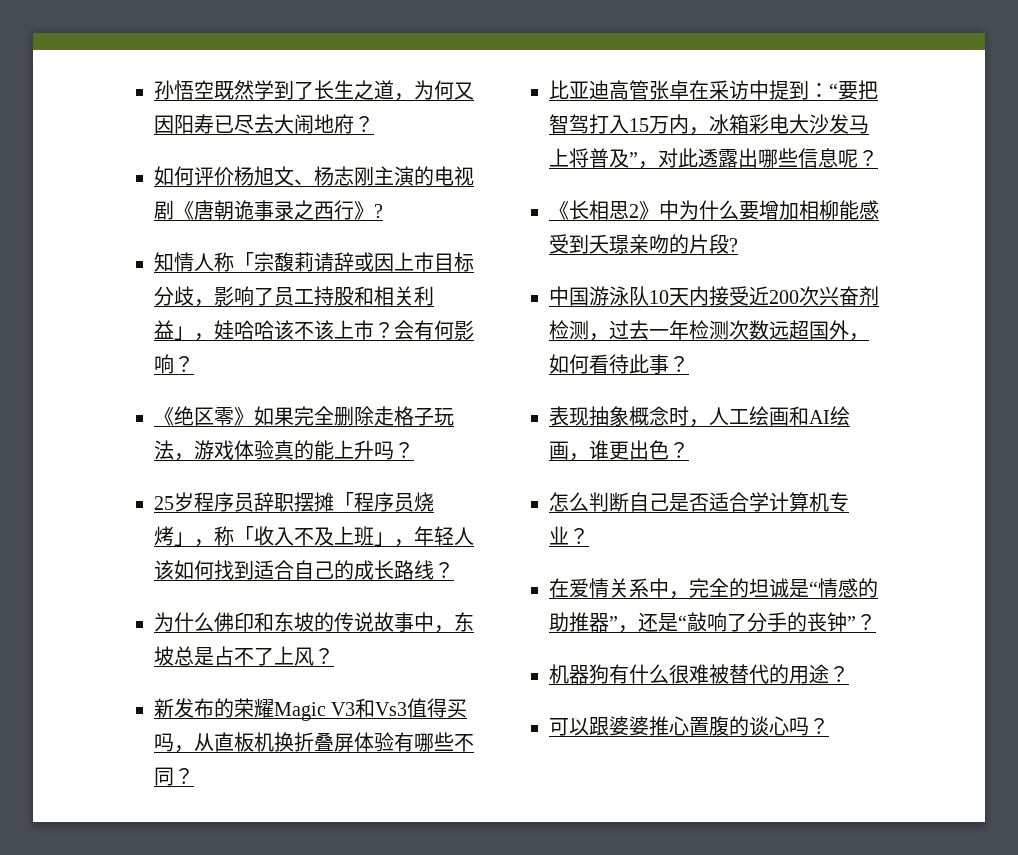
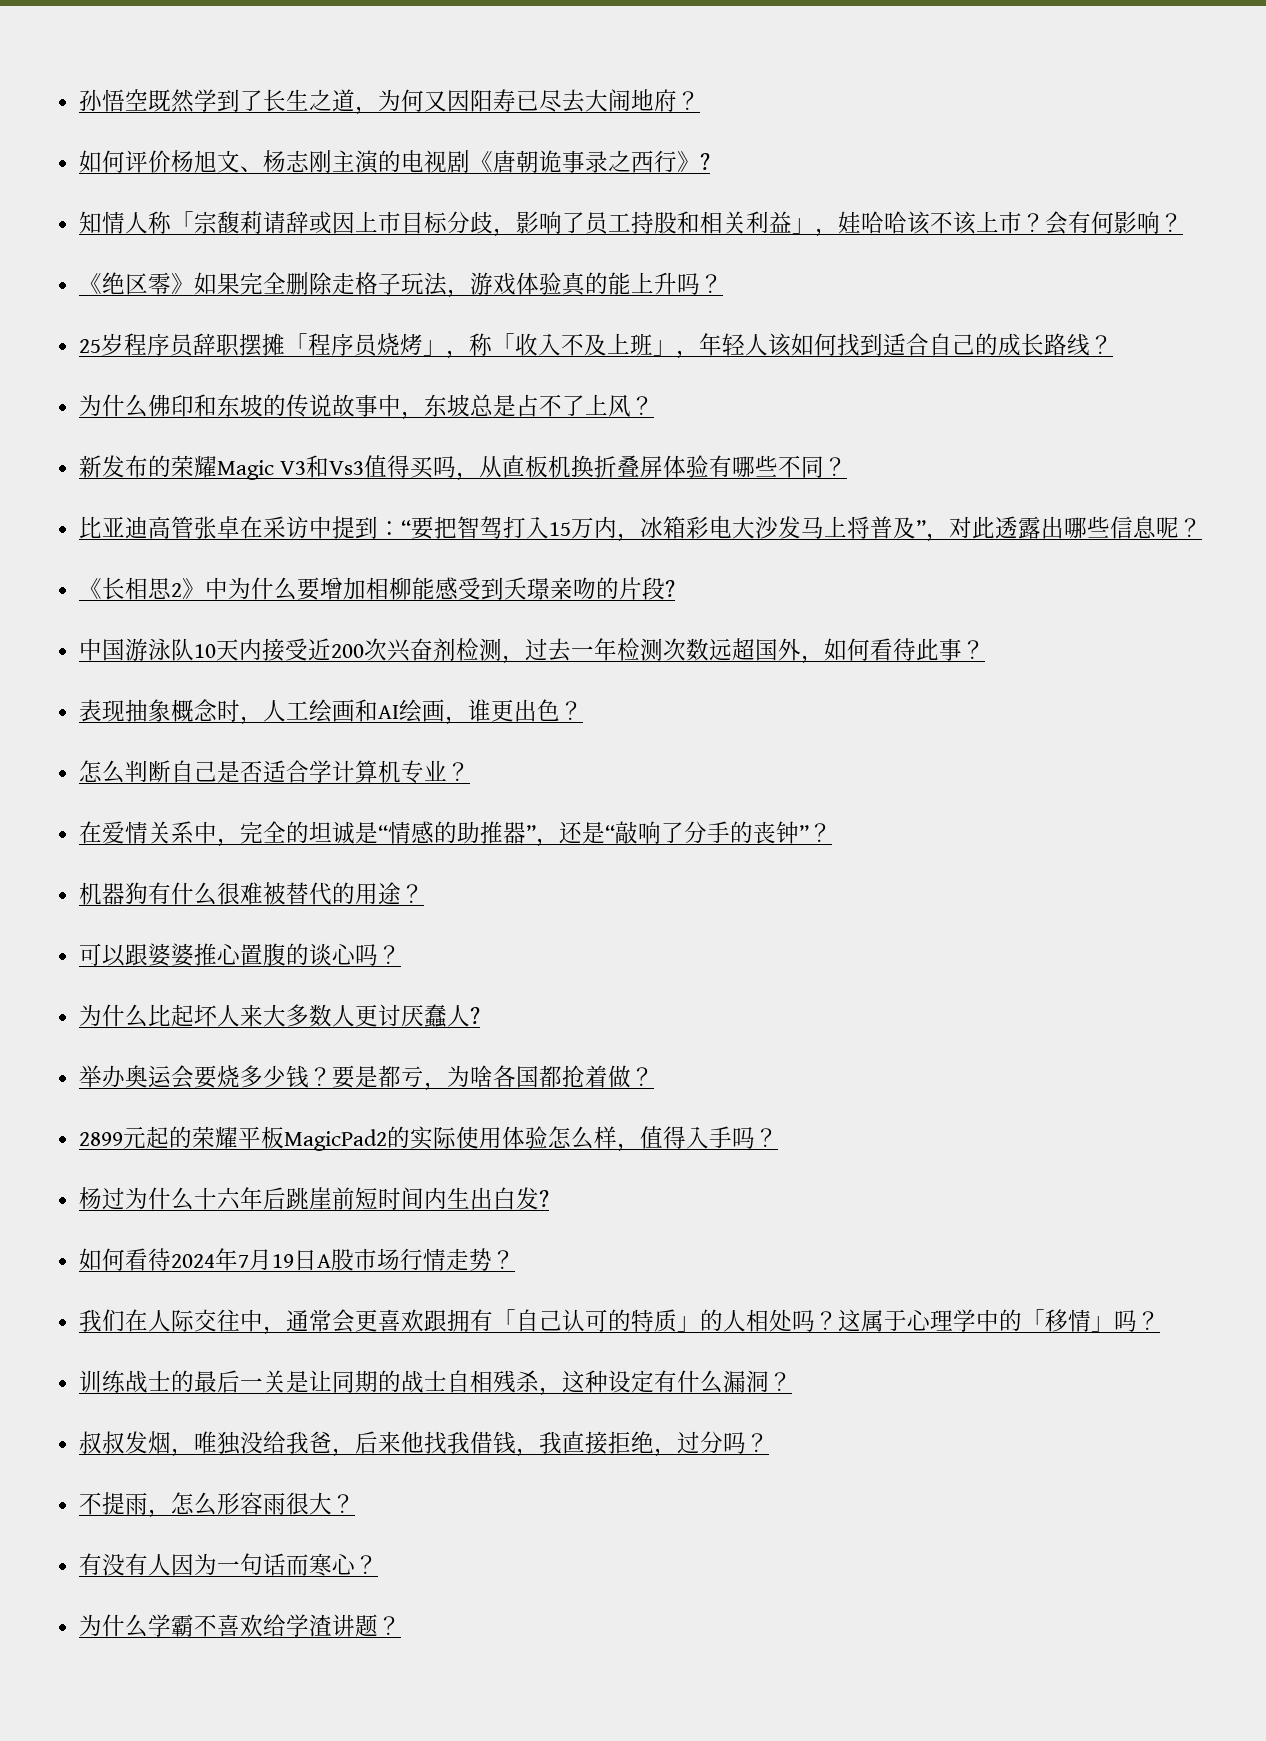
(829, 726) none -> [78,1004,480,1028] [78,1065,654,1091] [78,1126,778,1152] [78,1187,549,1211] [78,1248,515,1271] [78,1309,1160,1335] [78,1370,792,1396] [78,1431,769,1457] [78,1492,355,1518] [78,1553,378,1577] [78,1614,401,1638] // 为什么比起坏人来大多数人更讨厌蠢人? // 举办奥运会要烧多少钱？要是都亏，为啥各国都抢着做？ // 2899元起的荣耀平板MagicPad2的实际使用体验怎么样，值得入手吗？ // 杨过为什么十六年后跳崖前短时间内生出白发? // 如何看待2024年7月19日A股市场行情走势？ // 我们在人际交往中，通常会更喜欢跟拥有「自己认可的特质」的人相处吗？这属于心理学中的「移情」吗？ // 训练战士的最后一关是让同期的战士自相残杀，这种设定有什么漏洞？ // 叔叔发烟，唯独没给我爸，后来他找我借钱，我直接拒绝，过分吗？ // 不提雨，怎么形容雨很大？ // 有没有人因为一句话而寒心？ // 为什么学霸不喜欢给学渣讲题？

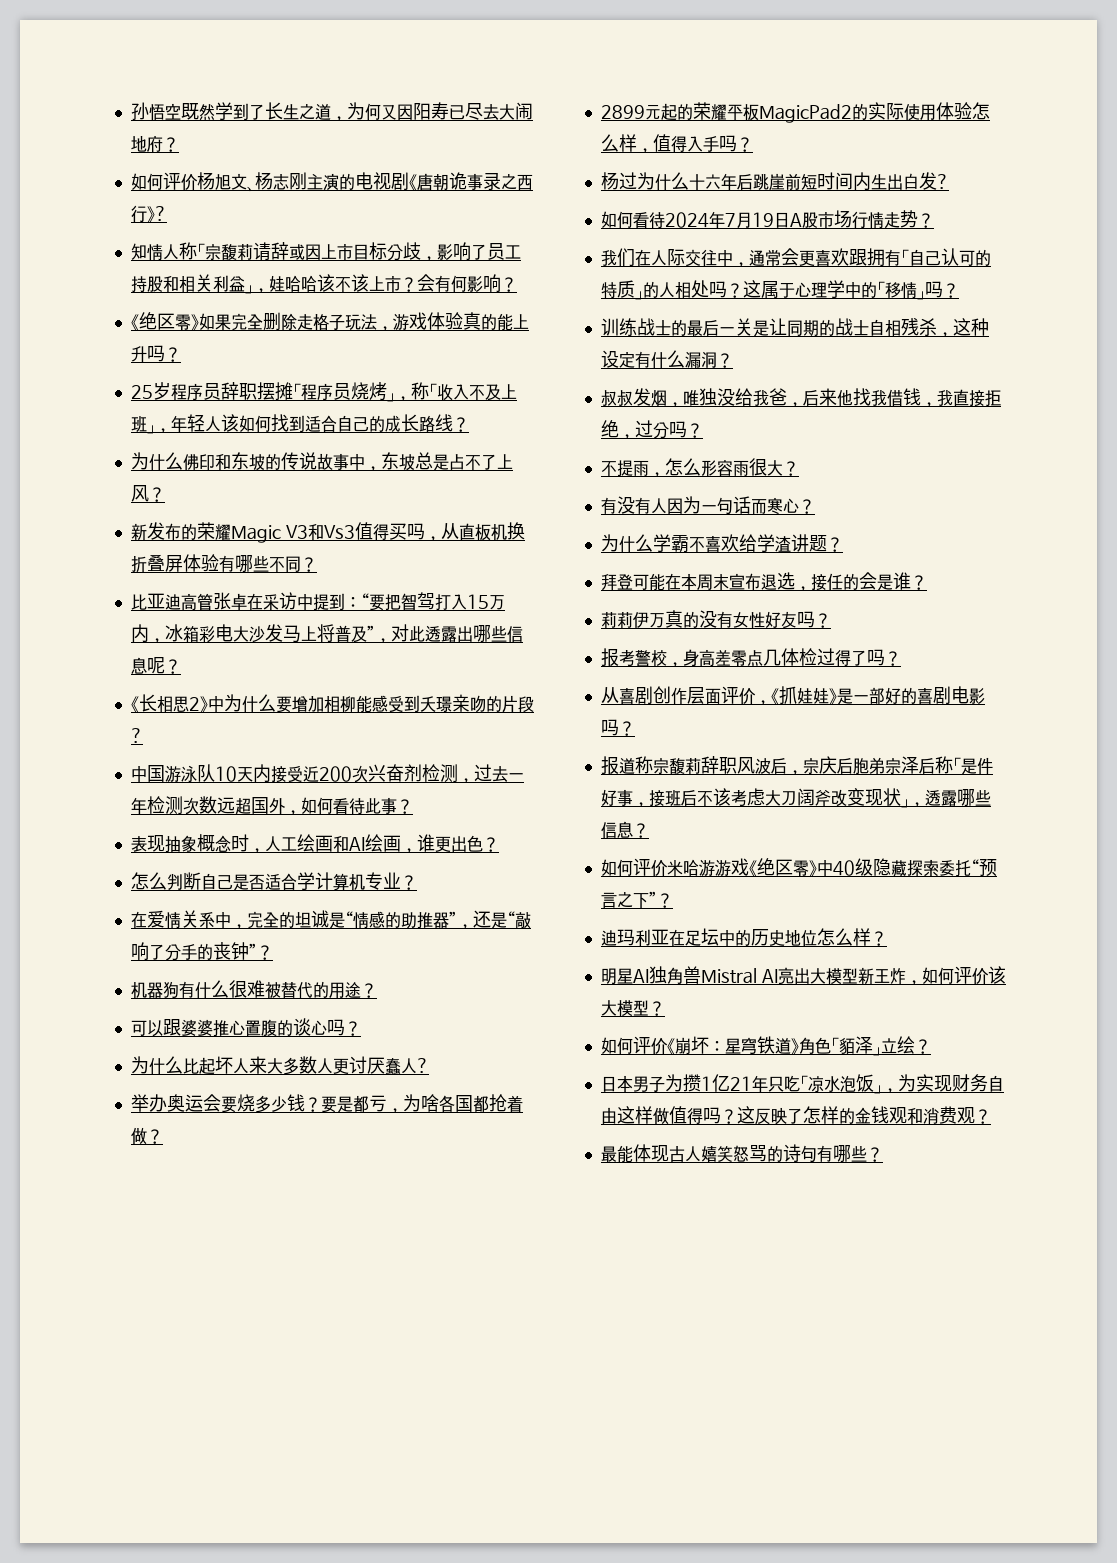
(401, 1625) none -> [600,572,927,591] [600,610,831,629] [600,648,901,667] [600,686,985,705] [600,719,635,736] [600,756,993,775] [600,788,991,808] [600,821,649,839] [600,858,997,877] [600,891,673,909] [600,928,887,947] [600,966,1006,985] [600,1000,665,1017] [600,1036,931,1056] [600,1074,1004,1094] [600,1106,991,1125] [600,1144,883,1163] // 拜登可能在本周末宣布退选，接任的会是谁？ // 莉莉伊万真的没有女性好友吗？ // 报考警校，身高差零点几体检过得了吗？ // 从喜剧创作层面评价，《抓娃娃》是一部好的喜剧电影吗？ // 报道称宗馥莉辞职风波后，宗庆后胞弟宗泽后称「是件好事，接班后不该考虑大刀阔斧改变现状」，透露哪些信息？ // 如何评价米哈游游戏《绝区零》中40级隐藏探索委托“预言之下”？ // 迪玛利亚在足坛中的历史地位怎么样？ // 明星AI独角兽Mistral AI亮出大模型新王炸，如何评价该大模型？ // 如何评价《崩坏：星穹铁道》角色「貊泽」立绘？ // 日本男子为攒1亿21年只吃「凉水泡饭」，为实现财务自由这样做值得吗？这反映了怎样的金钱观和消费观？ // 最能体现古人嬉笑怒骂的诗句有哪些？

